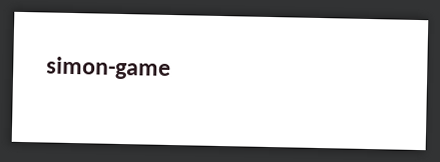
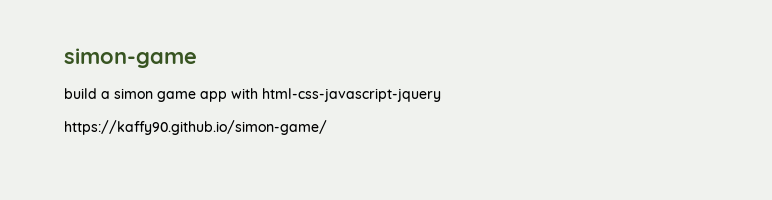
(171, 68) none -> [64,88,441,102] [64,120,327,135] // build a simon game app with html-css-javascript-jquery // https://kaffy90.github.io/simon-game/

